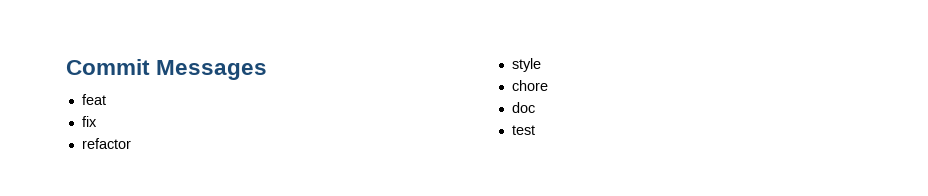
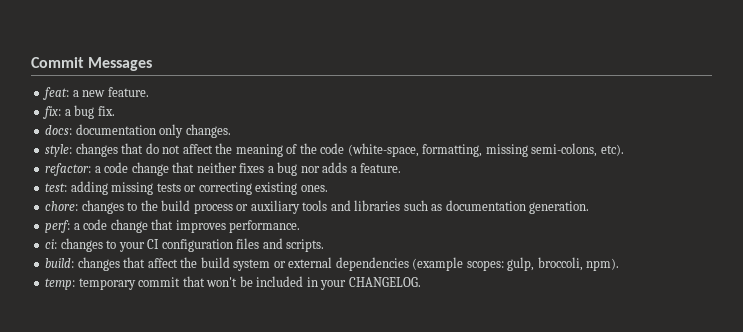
[81,94,106,105] [81,116,97,127] [81,138,131,149] [511,58,541,72] [511,80,548,91] [511,102,535,113] [511,125,535,135] feat // fix // refactor // style // chore // doc // test -> [43,87,149,100] [43,105,115,119] [45,124,231,138] [45,143,624,157] [45,162,402,176] [45,181,328,195] [45,200,590,214] [45,219,301,233] [45,238,325,252] [45,257,620,271] [45,276,421,290] feat: a new feature. // fix: a bug fix. // docs: documentation only changes. // style: changes that do not affect the meaning of the code (white-space, formatting, missing semi-colons, etc). // refactor: a code change that neither fixes a bug nor adds a feature. // test: adding missing tests or correcting existing ones. // chore: changes to the build process or auxiliary tools and libraries such as documentation generation. // perf: a code change that improves performance. // ci: changes to your CI configuration files and scripts. // build: changes that affect the build system or external dependencies (example scopes: gulp, broccoli, npm). // temp: temporary commit that won't be included in your CHANGELOG.

